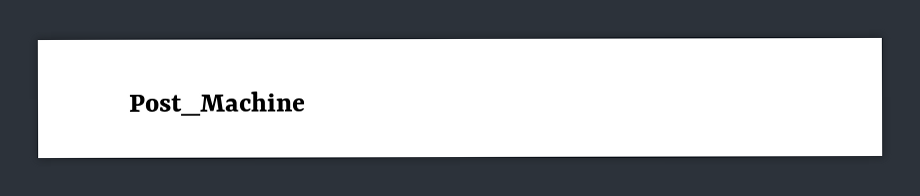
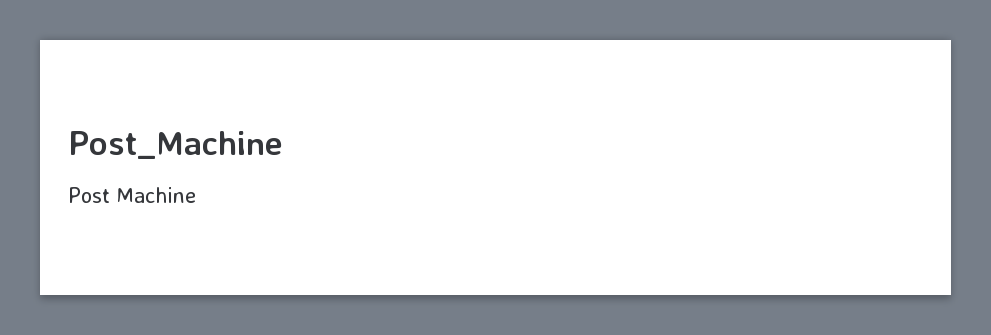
(306, 103) none -> [68,187,196,203] // Post Machine

